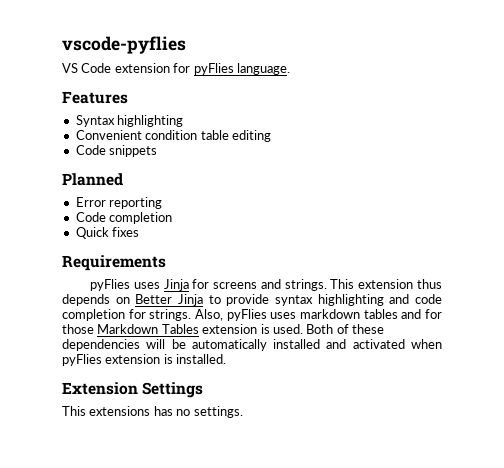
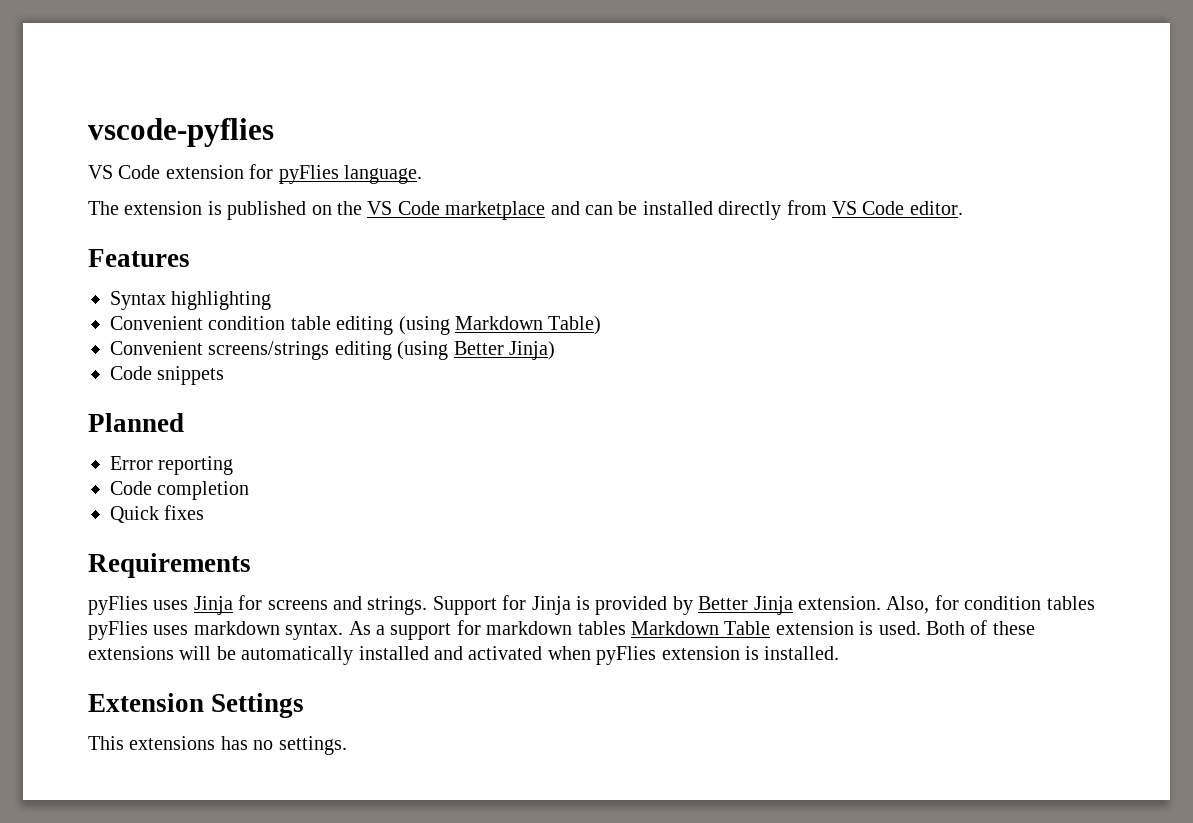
(290, 69) none -> [88,200,963,220] // The extension is published on the VS Code marketplace and can be installed directly from VS Code editor.
(271, 136) none -> [398,316,602,335] [110,341,555,360] (using Markdown Table) // Convenient screens/strings editing (using Better Jinja)
[330,279,443,289] [62,294,442,306] [62,309,443,321] [62,324,199,334] This extension thus depends on Better Jinja to provide syntax highlighting and code completion for strings. Also, pyFlies uses markdown tables and for those Markdown Tables -> [432,595,1095,615] [88,620,771,640] Support for Jinja is provided by Better Jinja extension. Also, for condition tables pyFlies uses markdown syntax. As a support for markdown tables Markdown Table
[62,339,140,351] dependencies -> [88,646,174,660] extensions

